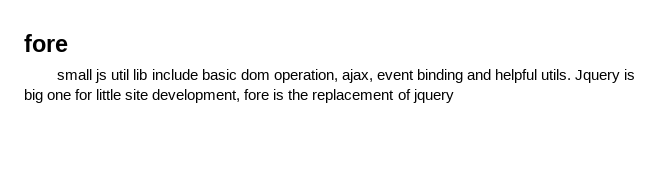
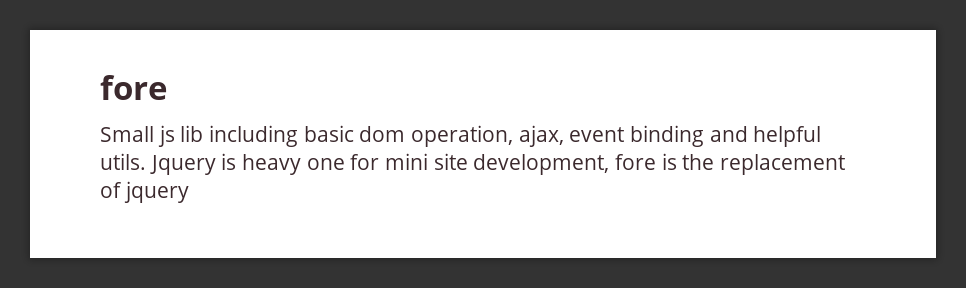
[57,69,198,83] small js util lib include -> [100,125,299,147] Small js lib including
[24,89,43,103] big -> [242,154,302,175] heavy
[96,89,122,100] little -> [385,153,429,170] mini

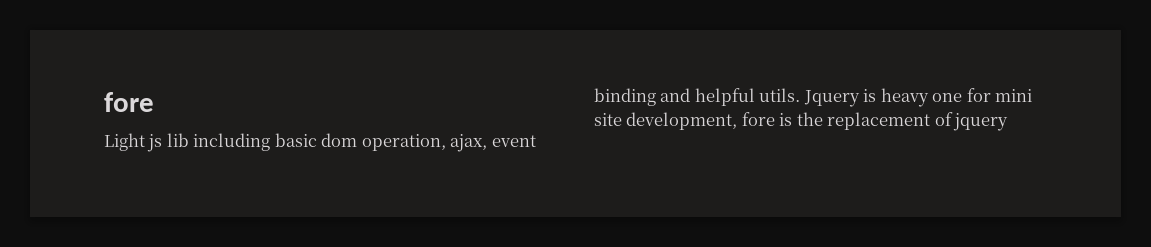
[100,126,154,142] Small -> [104,133,145,151] Light

